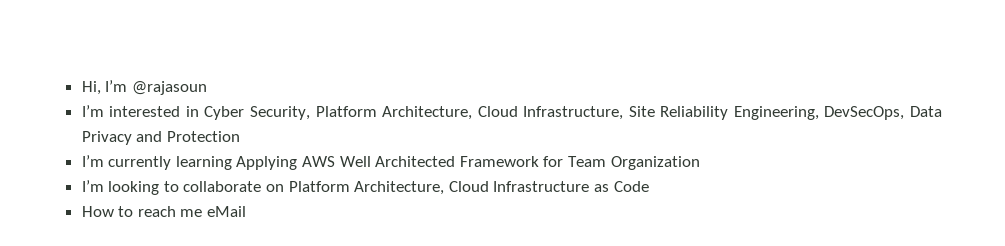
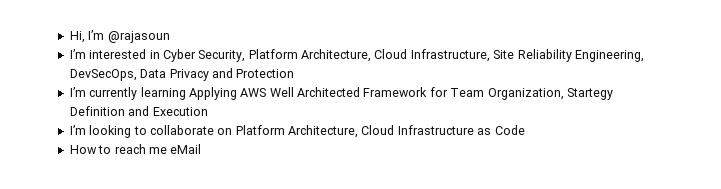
[610,156,700,170] Organization -> [487,88,613,100] [69,106,208,116] Organization, Startegy Definition and Execution

